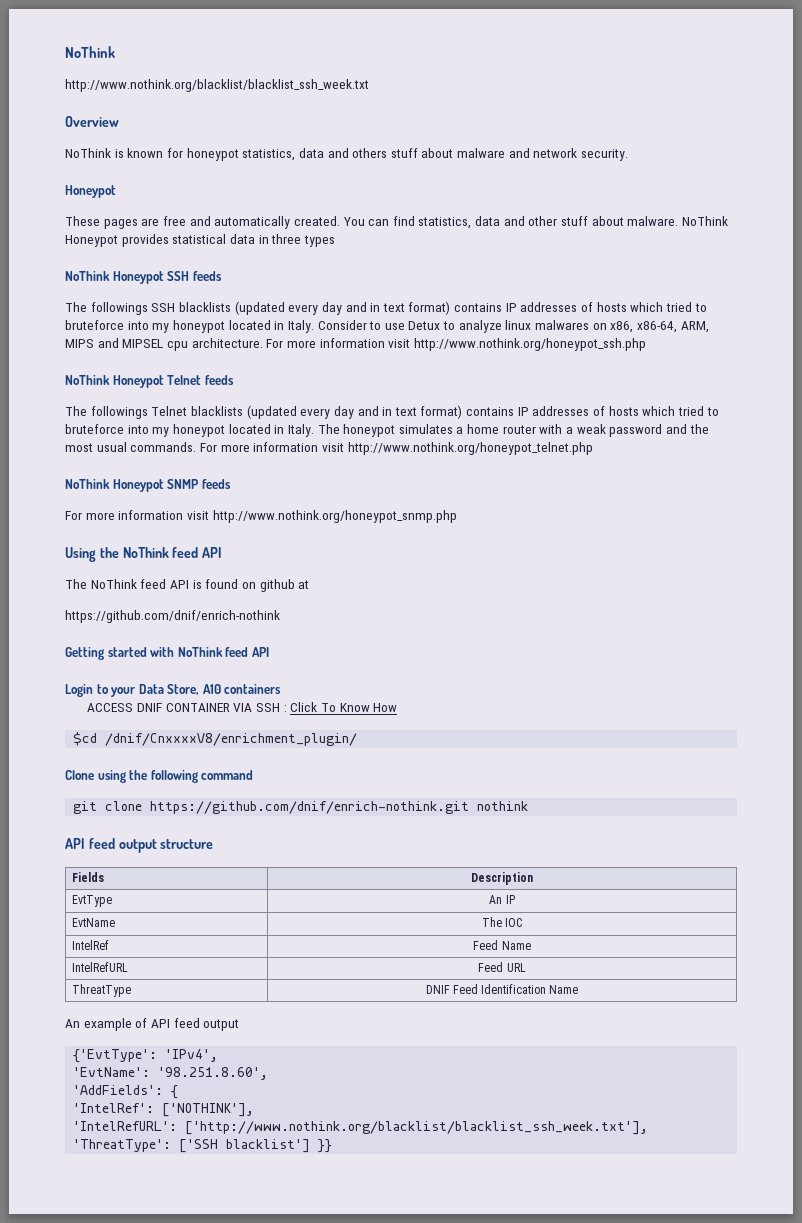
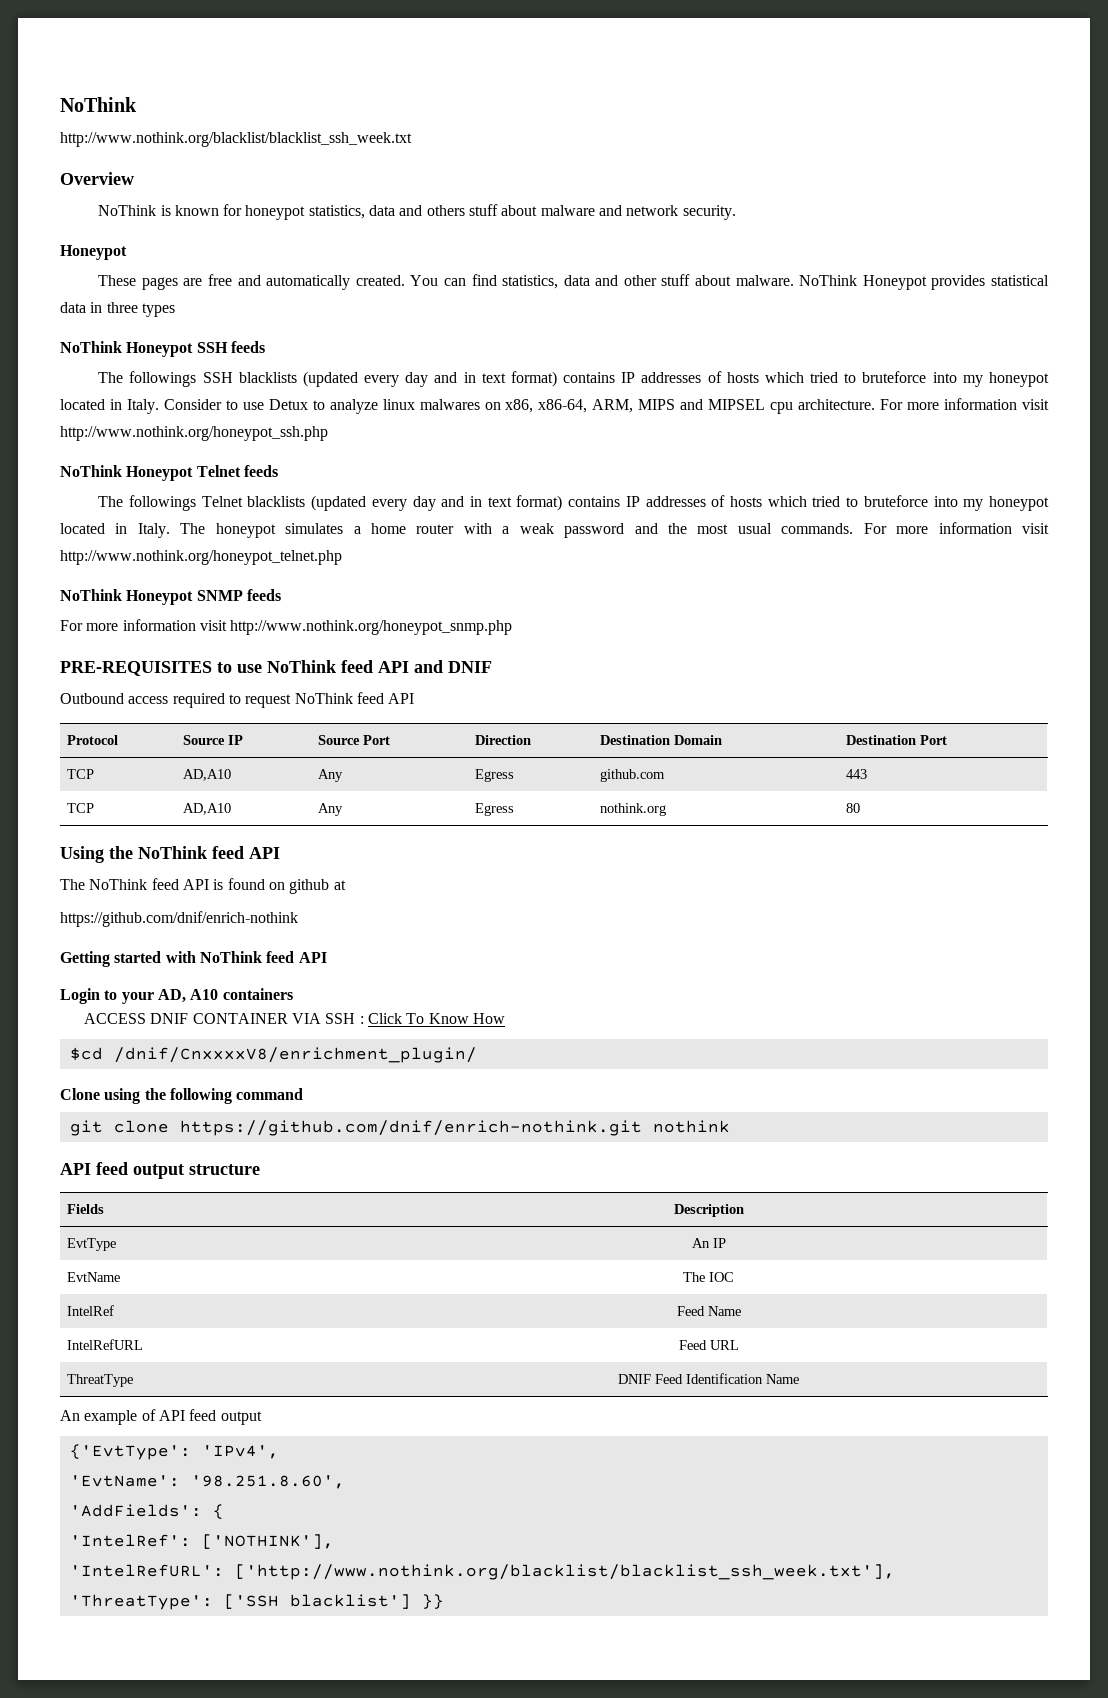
(457, 516) none -> [60,660,492,676] [60,692,415,708] [66,735,118,745] [182,735,243,745] [317,735,390,745] [474,735,531,745] [599,735,722,745] [845,735,947,745] [66,769,94,779] [182,769,231,781] [317,769,343,782] [474,769,514,782] [599,769,665,782] [845,769,867,779] [66,803,94,813] [182,803,231,815] [317,803,343,816] [474,803,514,816] [599,803,666,816] [845,803,860,813] // PRE-REQUISITES to use NoThink feed API and DNIF // Outbound access required to request NoThink feed API // Protocol | Source IP | Source Port | Direction | Destination Domain | Destination Port // TCP | AD,A10 | Any | Egress | github.com | 443 // TCP | AD,A10 | Any | Egress | nothink.org | 80
[138,684,200,695] Data Store, -> [157,989,186,1003] AD,

